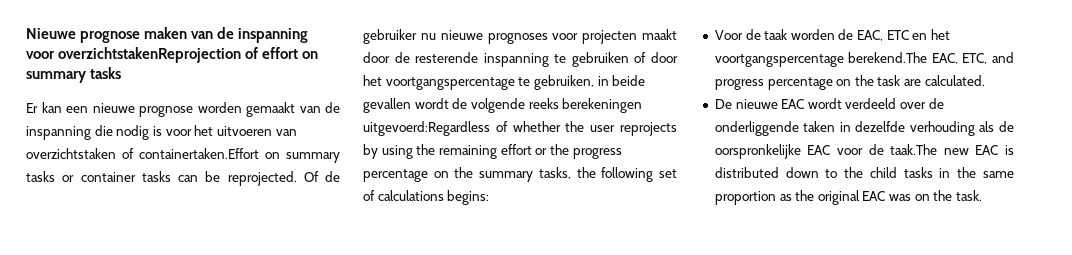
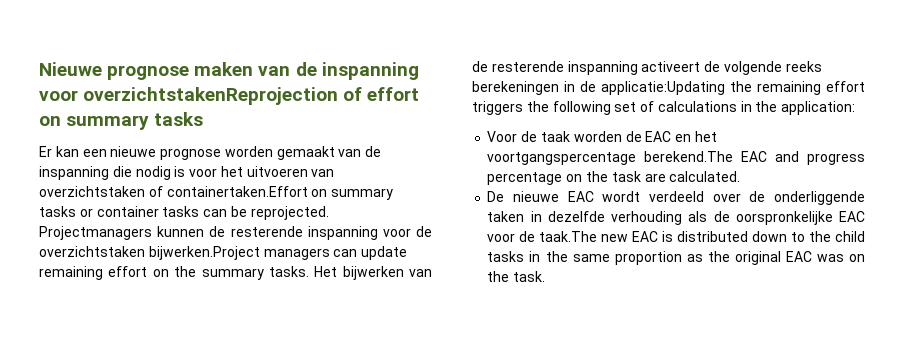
[303,171,340,182] [363,29,677,44] [363,52,678,67] [363,75,646,90] [363,98,643,113] [363,121,677,136] [363,144,622,159] [363,167,571,182] Of de gebruiker nu nieuwe prognoses voor projecten maakt door de resterende inspanning te gebruiken of door het voortgangspercentage te gebruiken, in beide gevallen wordt de volgende reeks berekeningen uitgevoerd:Regardless of whether the user reprojects by using the remaining effort or the progress percentage on the summary tasks, -> [39,226,433,240] [39,246,408,260] [39,266,432,280] [472,61,822,75] [472,81,865,95] [472,101,523,115] Projectmanagers kunnen de resterende inspanning voor de overzichtstaken bijwerken.Project managers can update remaining effort on the summary tasks. Het bijwerken van de resterende inspanning activeert de volgende reeks berekeningen in de applicatie:Updating the remaining effort triggers
[447,190,490,205] begins: -> [740,101,856,115] in the application:
[857,30,909,41] EAC, ETC -> [645,131,672,142] EAC
[931,53,988,64] EAC, ETC, -> [741,151,768,162] EAC

